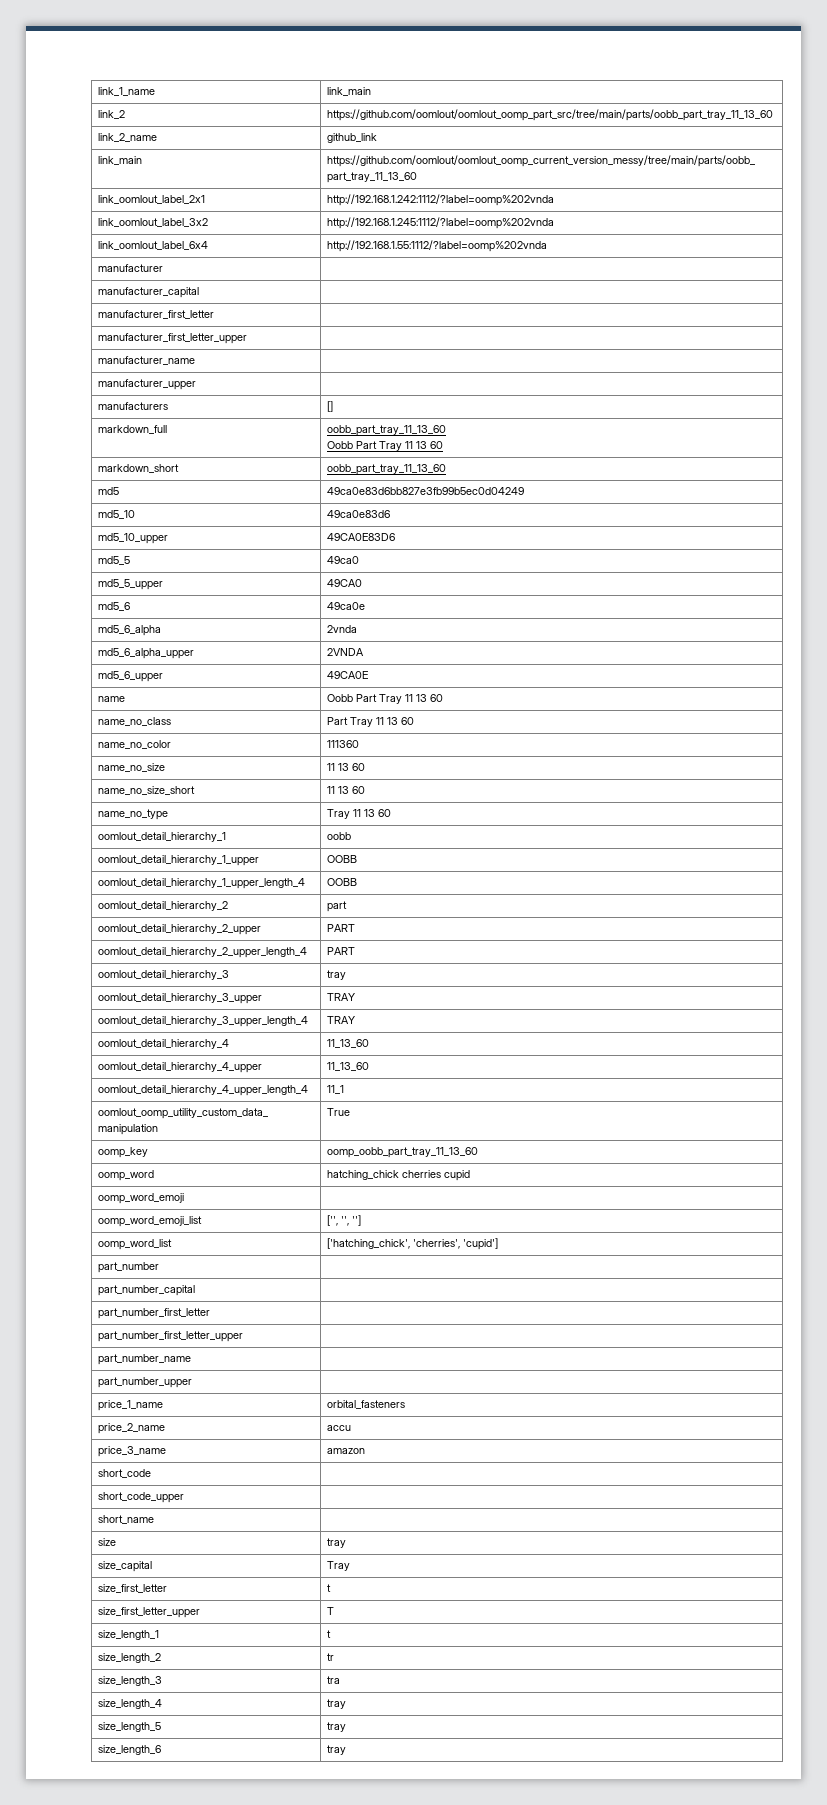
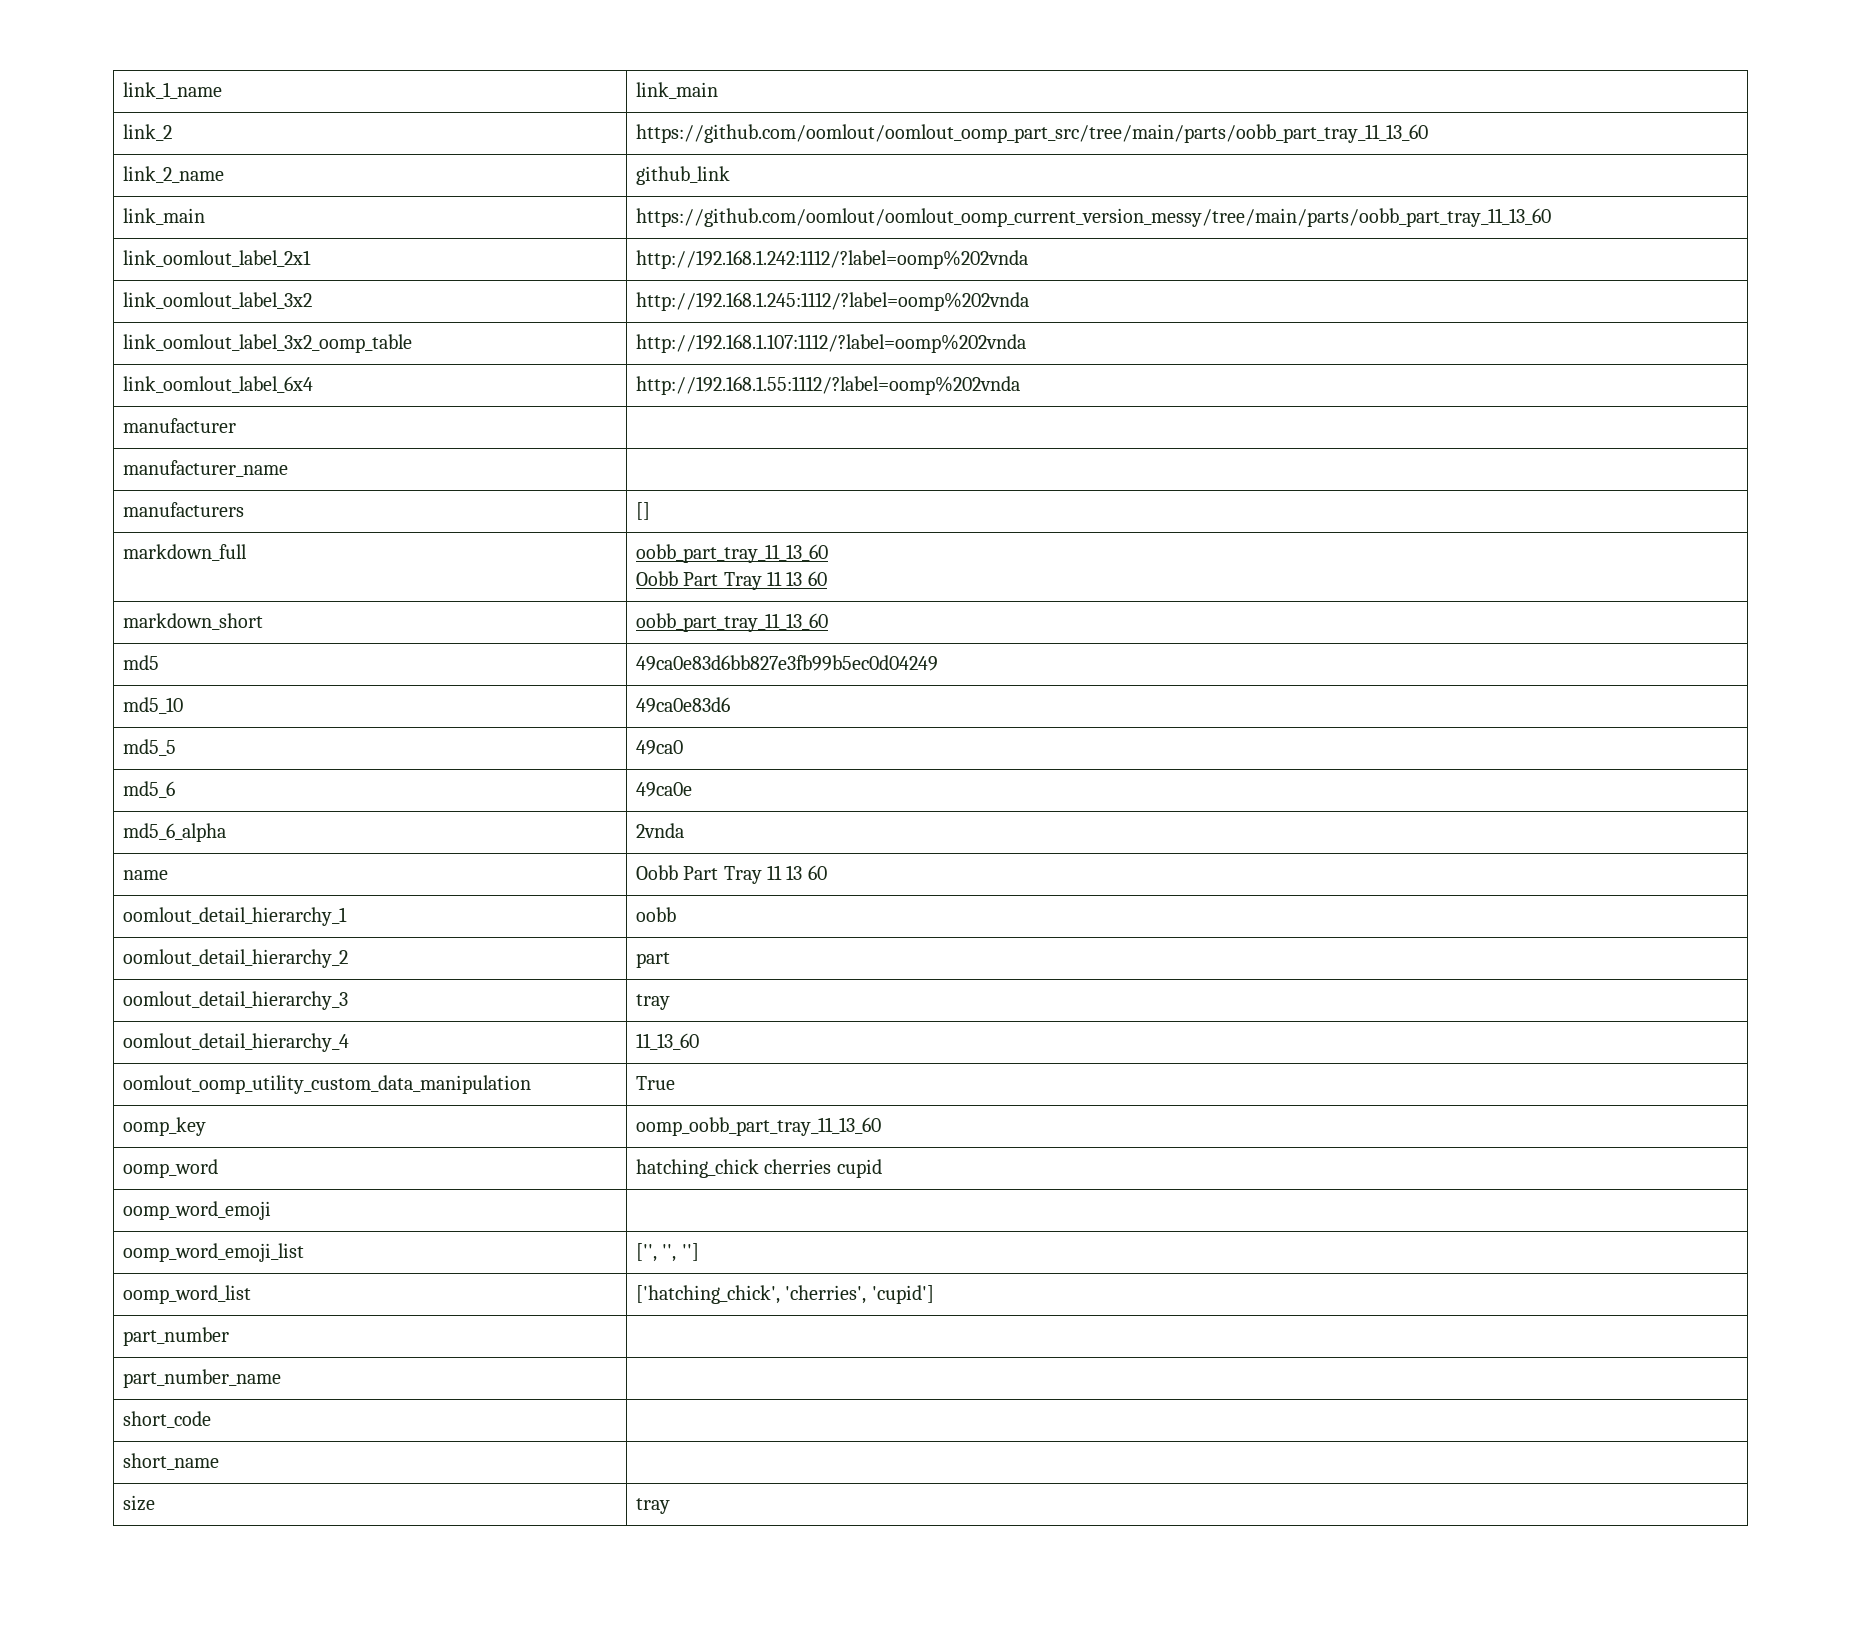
(554, 223) none -> [122,334,412,353] [635,334,1026,353] // link_oomlout_label_3x2_oomp_table | http://192.168.1.107:1112/?label=oomp%202vnda
[97,287,199,298] [97,310,214,319] [97,333,247,344] // manufacturer_capital | // manufacturer_first_letter | // manufacturer_first_letter_upper | -> (236, 425) none
[97,379,196,390] // manufacturer_upper | -> (288, 468) none
[97,533,168,544] [326,533,395,541] // md5_10_upper | 49CA0E83D6 -> (730, 705) none
[97,579,163,590] [326,579,362,587] // md5_5_upper | 49CA0 -> (683, 747) none
[97,648,194,659] [326,648,364,656] [97,671,163,682] [326,671,368,679] // md5_6_alpha_upper | 2VNDA // md5_6_upper | 49CA0E -> (684, 830) none
[97,717,171,726] [326,717,414,727] [97,740,171,749] [326,740,359,748] [97,763,165,772] [326,763,365,771] [97,786,195,795] [326,786,365,794] [97,809,168,820] [326,809,391,819] [97,832,226,842] [326,832,351,840] [97,855,259,866] [326,855,357,863] [97,878,305,889] [326,878,357,886] [97,901,228,911] [326,901,347,912] [97,924,261,935] [326,924,355,932] [97,947,307,958] [326,947,355,955] [97,970,229,980] [326,970,346,980] [97,993,262,1004] [326,993,355,1001] [97,1016,308,1027] [326,1016,355,1024] [97,1039,229,1049] [326,1039,369,1048] [97,1062,262,1073] [326,1062,369,1071] [97,1085,308,1096] [326,1085,344,1094] name_no_class | Part Tray 11 13 60 // name_no_color | 111360 // name_no_size | 11 13 60 // name_no_size_short | 11 13 60 // name_no_type | Tray 11 13 60 // oomlout_detail_hierarchy_1 | oobb // oomlout_detail_hierarchy_1_upper | OOBB // oomlout_detail_hierarchy_1_upper_length_4 | OOBB // oomlout_detail_hierarchy_2 | part // oomlout_detail_hierarchy_2_upper | PART // oomlout_detail_hierarchy_2_upper_length_4 | PART // oomlout_detail_hierarchy_3 | tray // oomlout_detail_hierarchy_3_upper | TRAY // oomlout_detail_hierarchy_3_upper_length_4 | TRAY // oomlout_detail_hierarchy_4 | 11_13_60 // oomlout_detail_hierarchy_4_upper | 11_13_60 // oomlout_detail_hierarchy_4_upper_length_4 | 11_1 -> [122,907,347,926] [635,907,676,922] [122,949,348,968] [635,952,670,968] [122,991,348,1010] [635,994,670,1010] [122,1033,349,1052] [635,1033,699,1050] oomlout_detail_hierarchy_1 | oobb // oomlout_detail_hierarchy_2 | part // oomlout_detail_hierarchy_3 | tray // oomlout_detail_hierarchy_4 | 11_13_60
[97,1285,195,1296] [97,1308,210,1319] [97,1331,243,1342] [97,1354,191,1365] [97,1377,192,1388] [97,1400,163,1411] [326,1400,405,1409] [97,1423,165,1434] [326,1425,351,1431] [97,1446,166,1457] [326,1448,365,1454] part_number_capital | // part_number_first_letter | // part_number_first_letter_upper | // part_number_name | // part_number_upper | // price_1_name | orbital_fasteners // price_2_name | accu // price_3_name | amazon -> [122,1369,281,1388] part_number_name |
[97,1492,184,1503] // short_code_upper | -> (211, 1419) none
[97,1561,152,1572] [326,1561,350,1571] [97,1584,167,1593] [326,1584,331,1592] [97,1607,200,1618] [326,1607,334,1615] [97,1630,159,1640] [326,1630,331,1638] [97,1653,161,1663] [326,1653,334,1661] [97,1676,162,1686] [326,1676,340,1684] [97,1699,162,1709] [326,1699,346,1709] [97,1722,161,1732] [326,1722,346,1732] [97,1745,161,1755] [326,1745,346,1755] // size_capital | Tray // size_first_letter | t // size_first_letter_upper | T // size_length_1 | t // size_length_2 | tr // size_length_3 | tra // size_length_4 | tray // size_length_5 | tray // size_length_6 | tray -> (670, 1506) none

